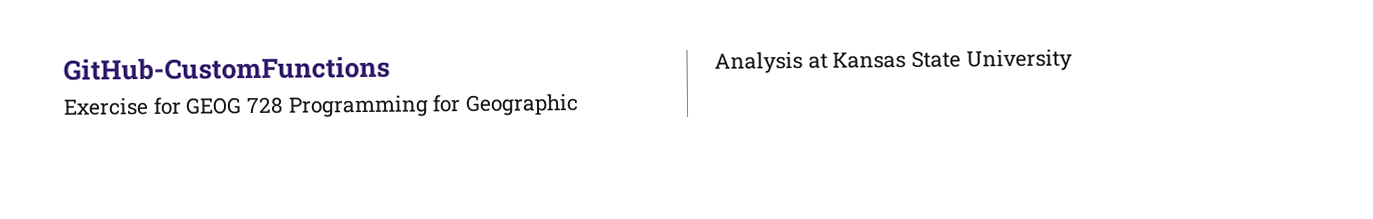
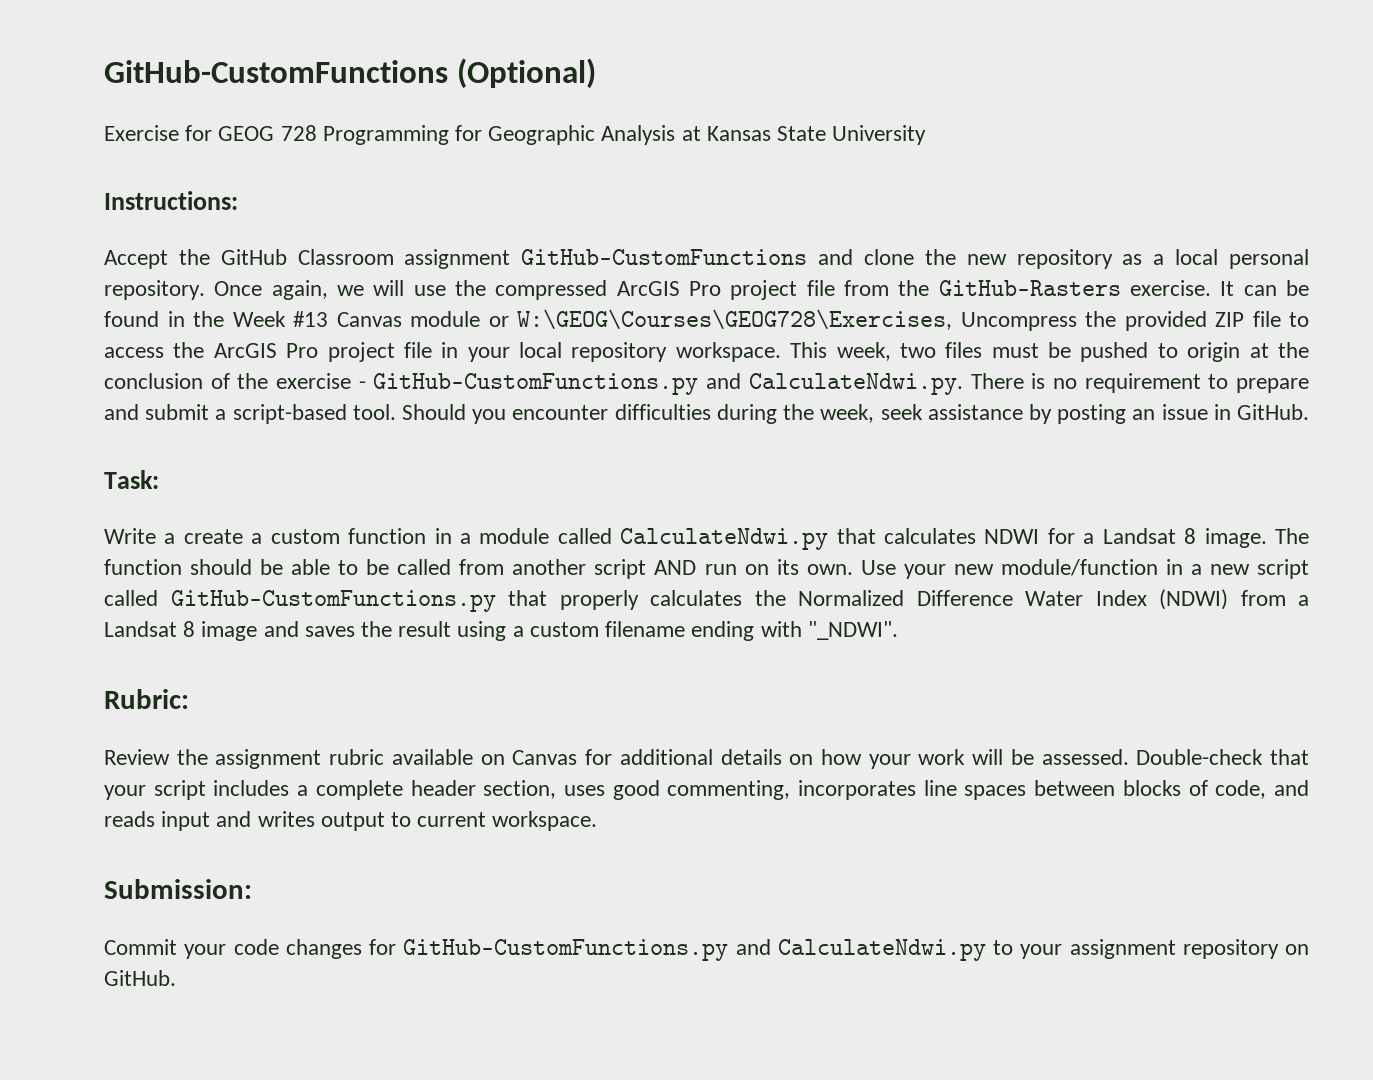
[63,55,390,81] GitHub-CustomFunctions -> [104,58,596,88] GitHub-CustomFunctions (Optional)
(1073, 60) none -> [104,191,238,210] [104,249,1310,269] [104,280,1309,300] [104,309,1309,331] [104,342,1309,362] [104,373,1309,395] [104,404,1309,424] [104,470,159,489] [104,528,1310,550] [104,559,1309,579] [104,589,1309,612] [104,621,898,641] [104,689,189,709] [104,749,1309,769] [104,780,1310,800] [104,811,598,831] [104,879,252,899] [104,939,1309,961] [104,970,176,986] // Instructions: // Accept the GitHub Classroom assignment GitHub-CustomFunctions and clone the new repository as a local personal repository. Once again, we will use the compressed ArcGIS Pro project file from the GitHub-Rasters exercise. It can be found in the Week #13 Canvas module or W:\GEOG\Courses\GEOG728\Exercises, Uncompress the provided ZIP file to access the ArcGIS Pro project file in your local repository workspace. This week, two files must be pushed to origin at the conclusion of the exercise - GitHub-CustomFunctions.py and CalculateNdwi.py. There is no requirement to prepare and submit a script-based tool. Should you encounter difficulties during the week, seek assistance by posting an issue in GitHub. // Task: // Write a create a custom function in a module called CalculateNdwi.py that calculates NDWI for a Landsat 8 image. The function should be able to be called from another script AND run on its own. Use your new module/function in a new script called GitHub-CustomFunctions.py that properly calculates the Normalized Difference Water Index (NDWI) from a Landsat 8 image and saves the result using a custom filename ending with "_NDWI". // Rubric: // Review the assignment rubric available on Canvas for additional details on how your work will be assessed. Double-check that your script includes a complete header section, uses good commenting, incorporates line spaces between blocks of code, and reads input and writes output to current workspace. // Submission: // Commit your code changes for GitHub-CustomFunctions.py and CalculateNdwi.py to your assignment repository on GitHub.

